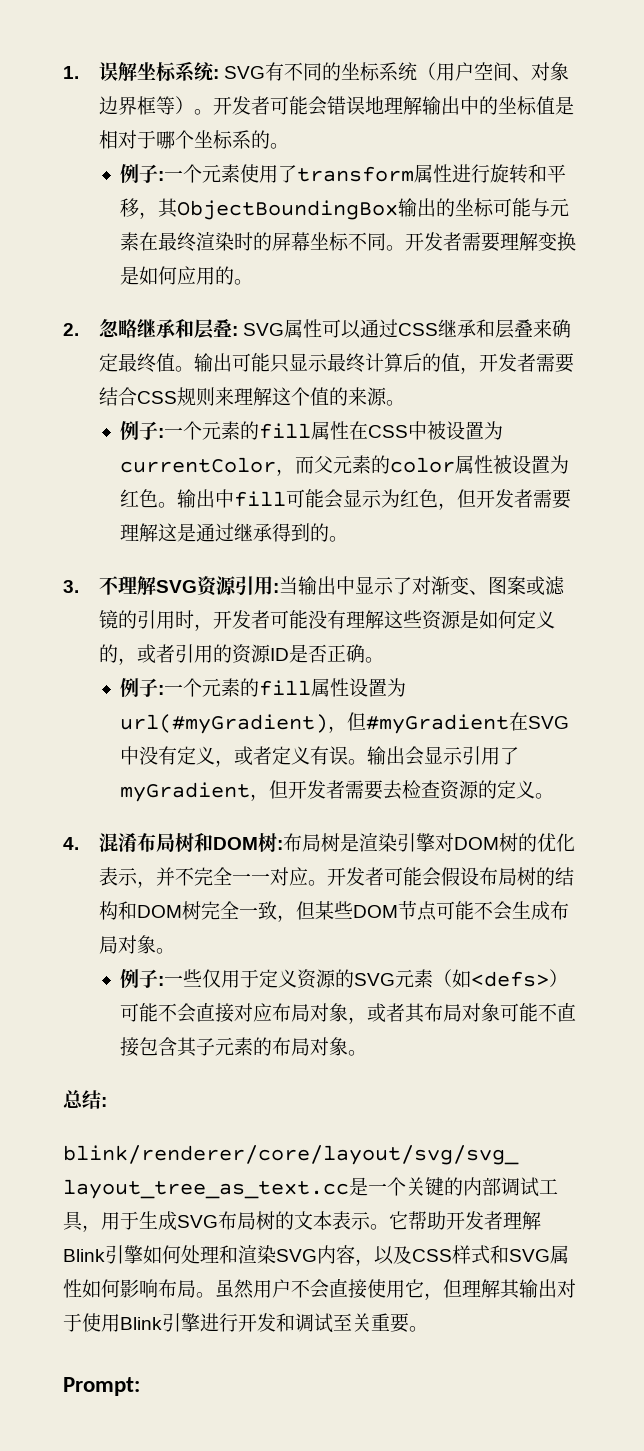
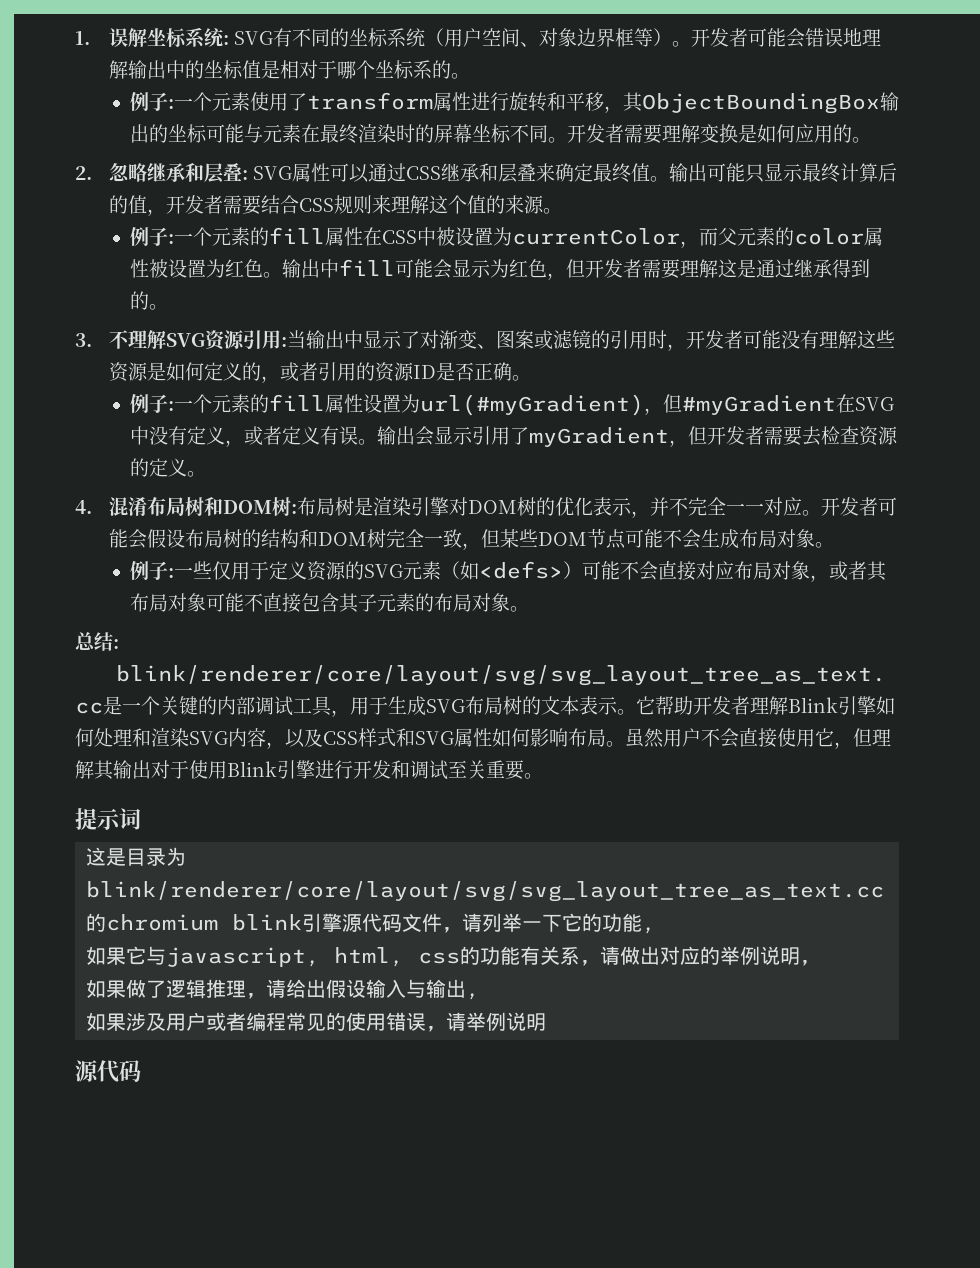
[63,1377,140,1396] Prompt: -> [75,808,141,830] [86,847,187,866] [86,881,885,902] [86,913,657,934] [86,946,821,967] [86,979,481,1000] [86,1012,547,1032] [75,1060,141,1083] 提示词 // 这是目录为blink/renderer/core/layout/svg/svg_layout_tree_as_text.cc的chromium blink引擎源代码文件，请列举一下它的功能, // 如果它与javascript, html, css的功能有关系，请做出对应的举例说明， // 如果做了逻辑推理，请给出假设输入与输出, // 如果涉及用户或者编程常见的使用错误，请举例说明 // 源代码

